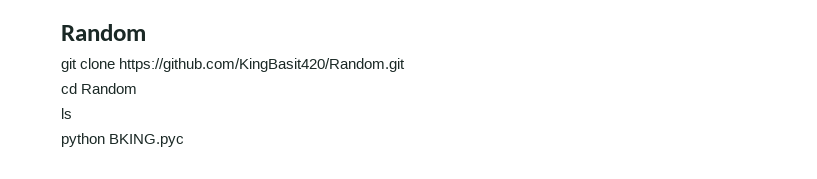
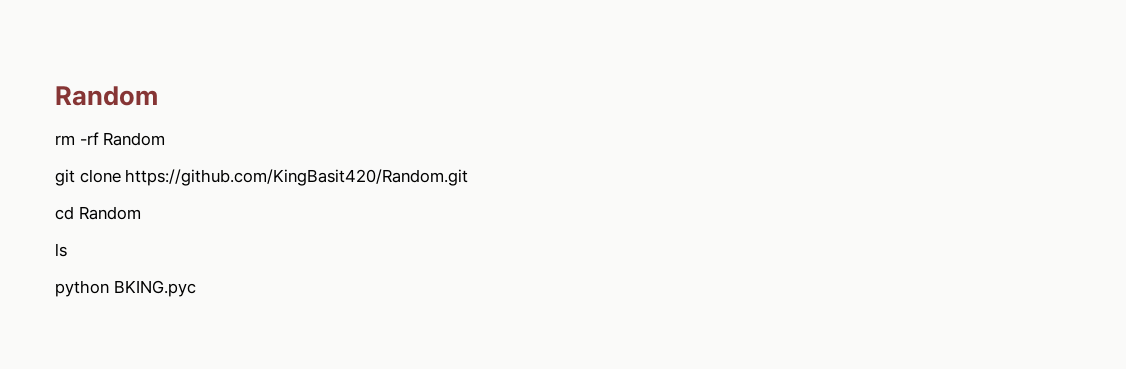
[61,24,146,41] Random -> [55,86,158,106] [55,132,166,146] Random // rm -rf Random

